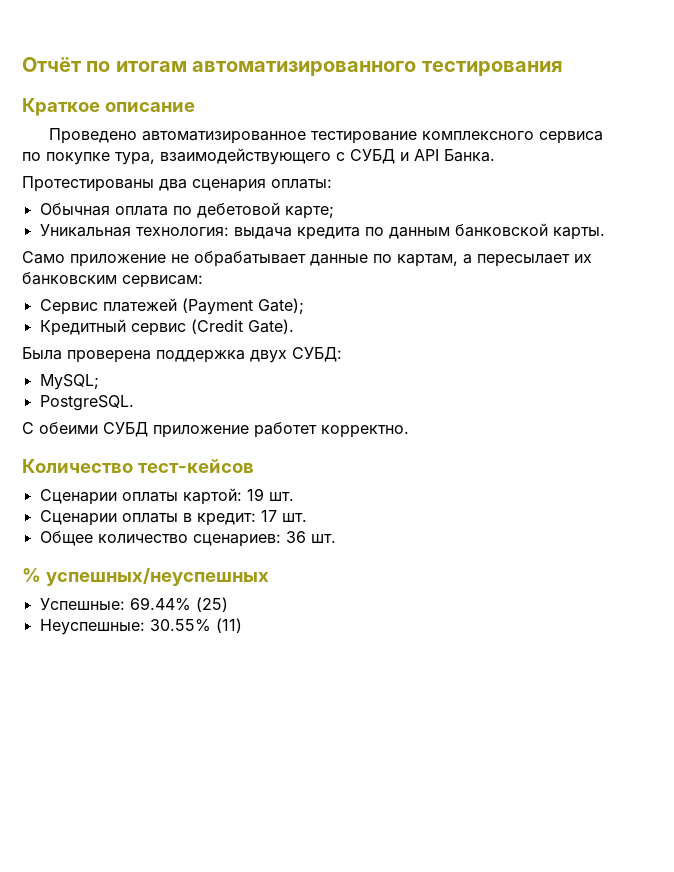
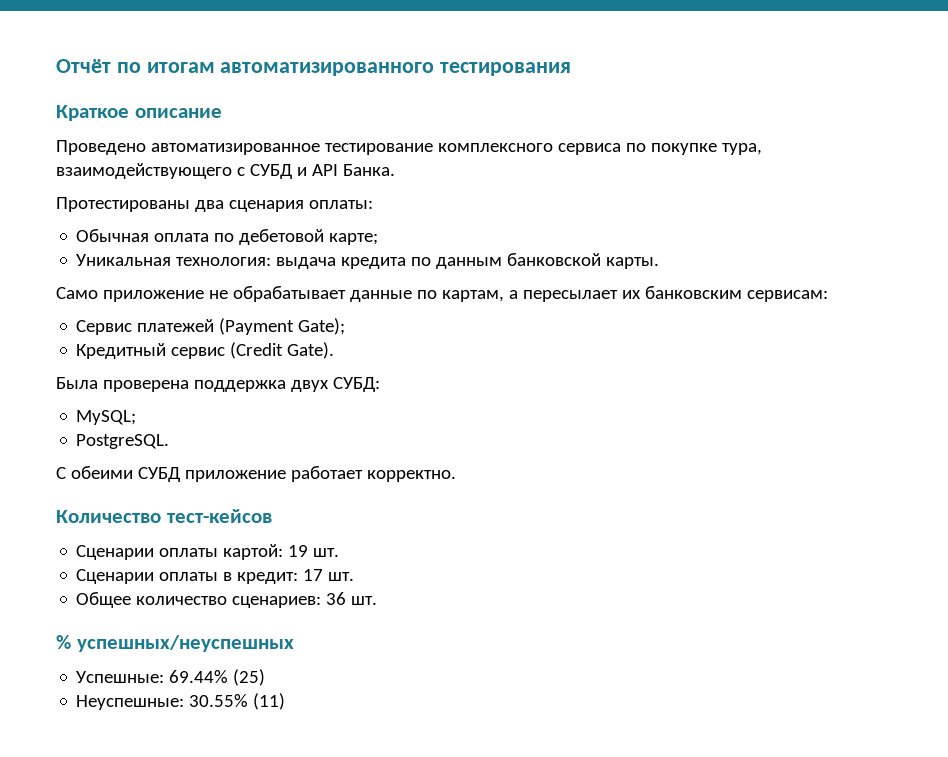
[254,422,317,438] работет -> [290,466,363,482] работает

